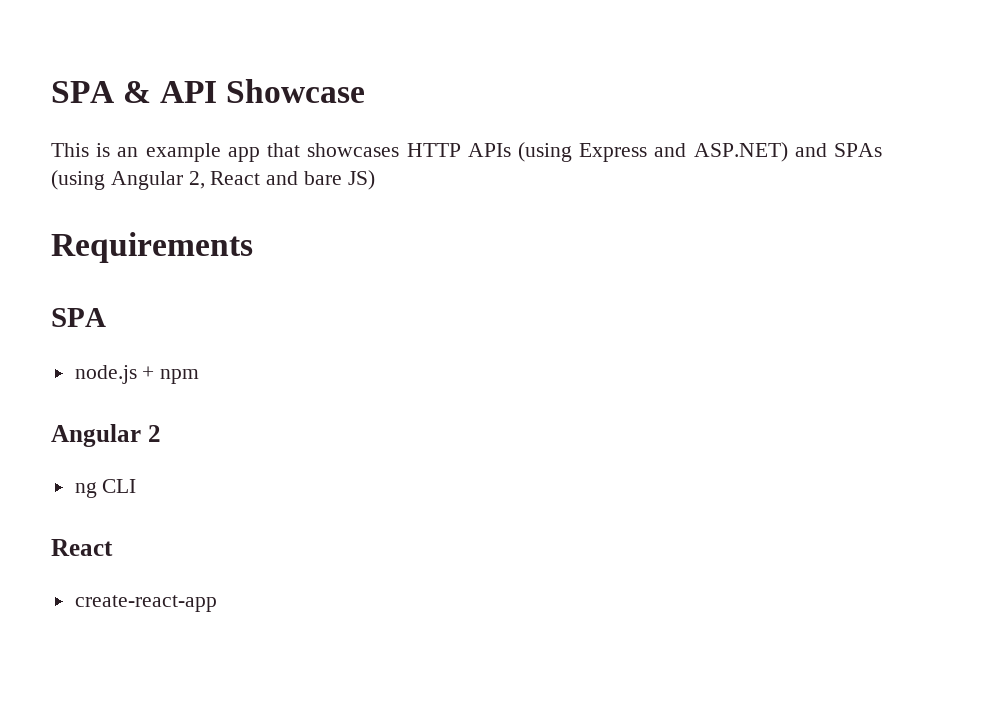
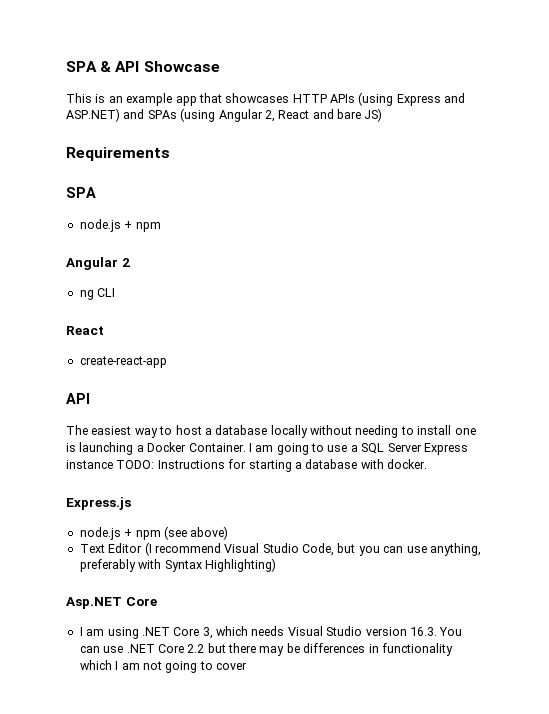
(217, 603) none -> [66,393,90,404] [66,425,476,438] [66,442,468,455] [66,459,427,472] [66,497,131,510] [79,526,229,540] [79,542,481,556] [79,558,276,572] [66,597,157,609] [79,626,463,639] [79,643,453,656] [79,660,247,673] // API // The easiest way to host a database locally without needing to install one is launching a Docker Container. I am going to use a SQL Server Express instance TODO: Instructions for starting a database with docker. // Express.js // node.js + npm (see above) // Text Editor (I recommend Visual Studio Code, but you can use anything, preferably with Syntax Highlighting) // Asp.NET Core // I am using .NET Core 3, which needs Visual Studio version 16.3. You can use .NET Core 2.2 but there may be differences in functionality which I am not going to cover

